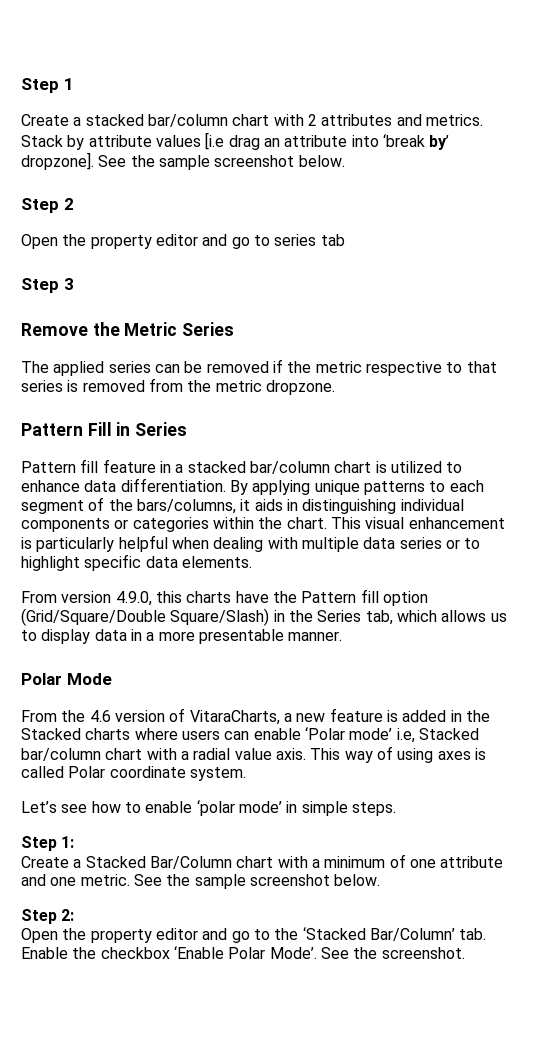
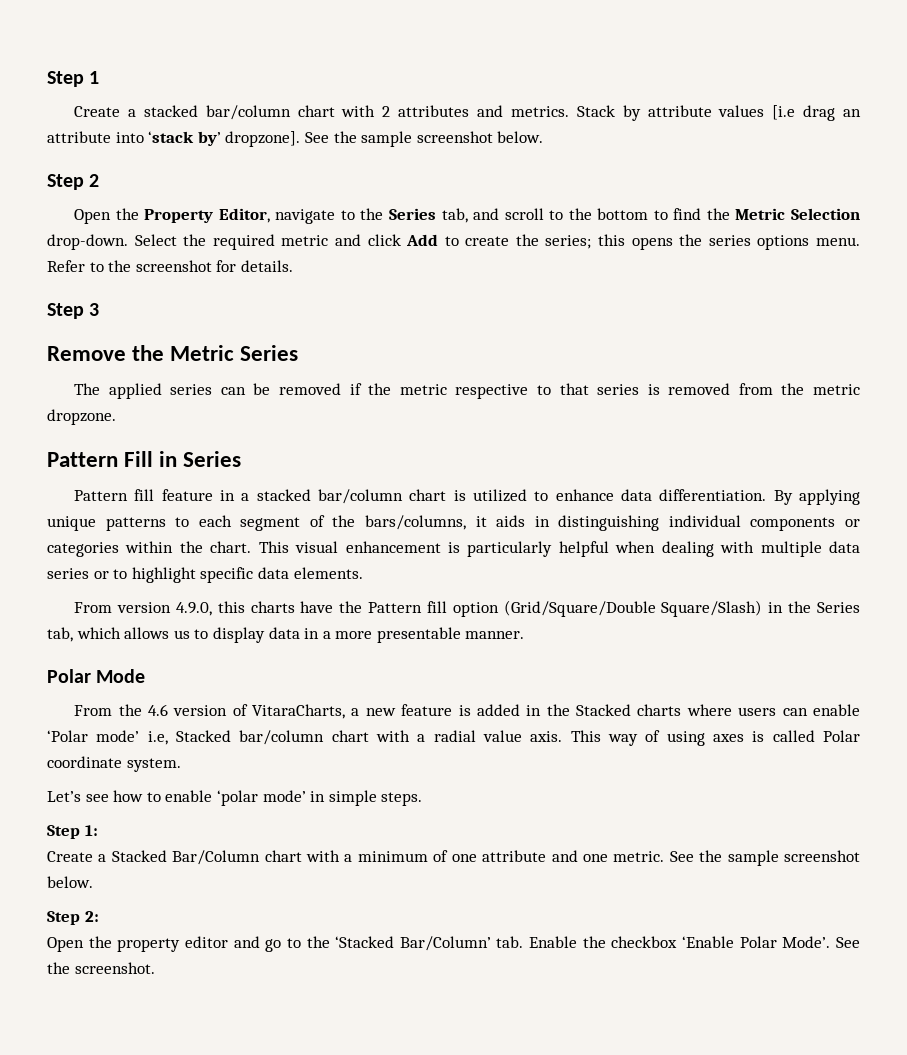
[382,134,425,147] ‘break -> [148,131,195,143] ‘stack
[90,234,345,249] property editor and go to series tab -> [144,208,860,224] [47,234,860,250] [47,260,293,272] Property Editor, navigate to the Series tab, and scroll to the bottom to find the Metric Selection drop-down. Select the required metric and click Add to create the series; this opens the series options menu. Refer to the screenshot for details.

